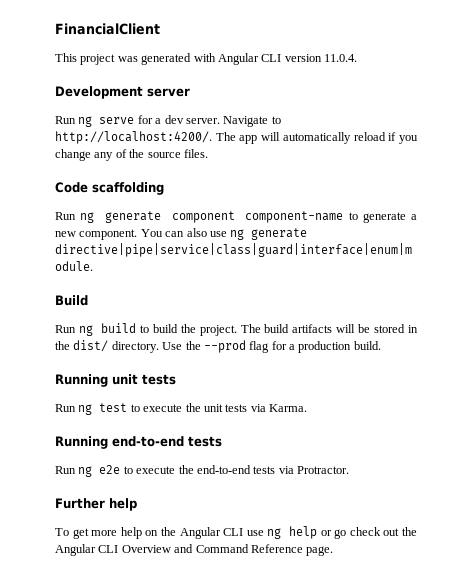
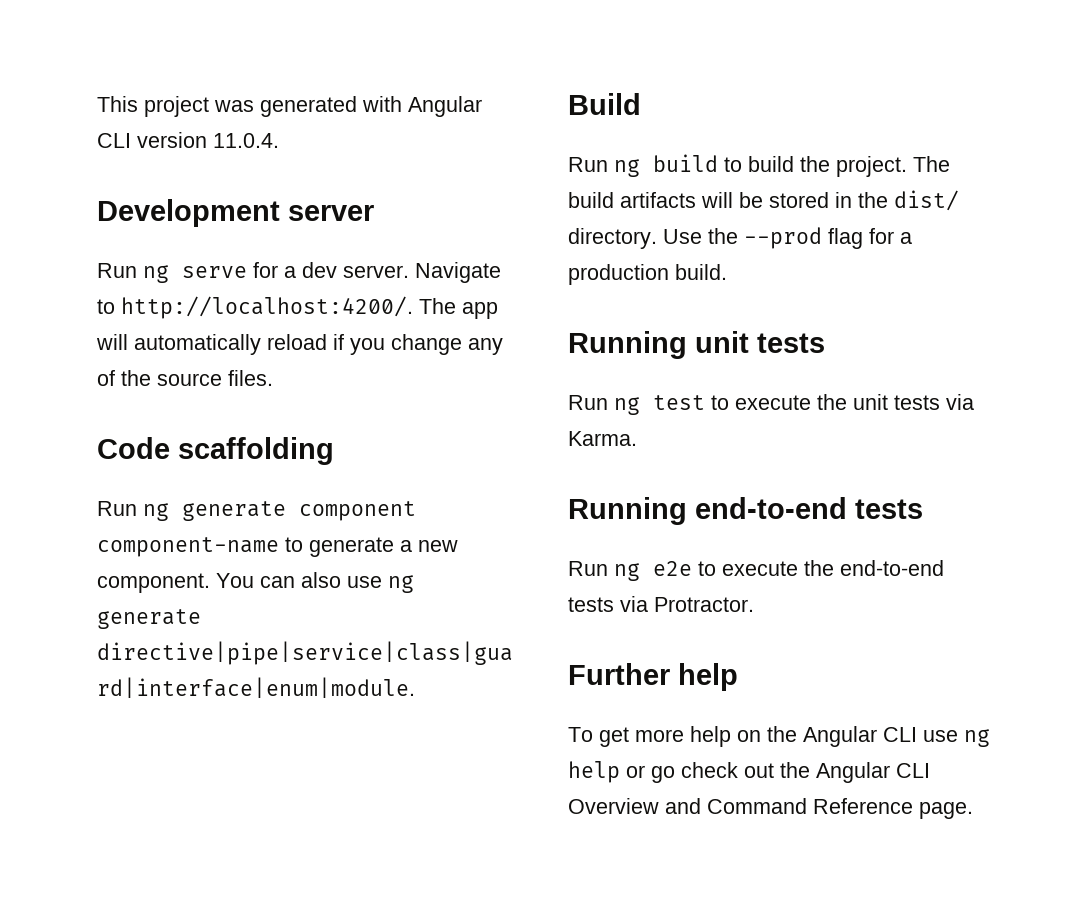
[55,23,160,35] FinancialClient // -> (97, 104) none

